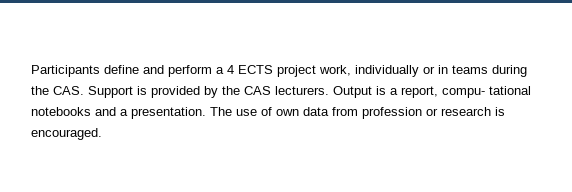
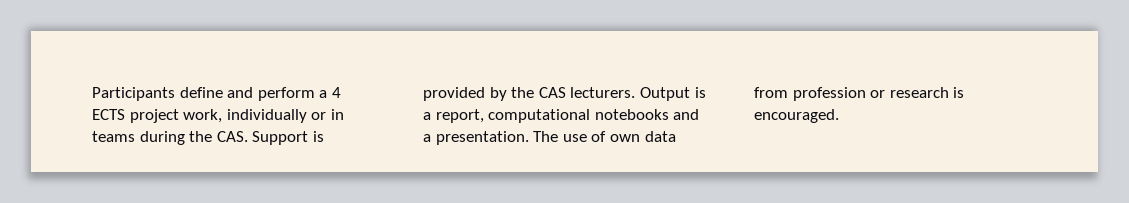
[442,86,531,98] compu- tational -> [488,109,591,123] computational

